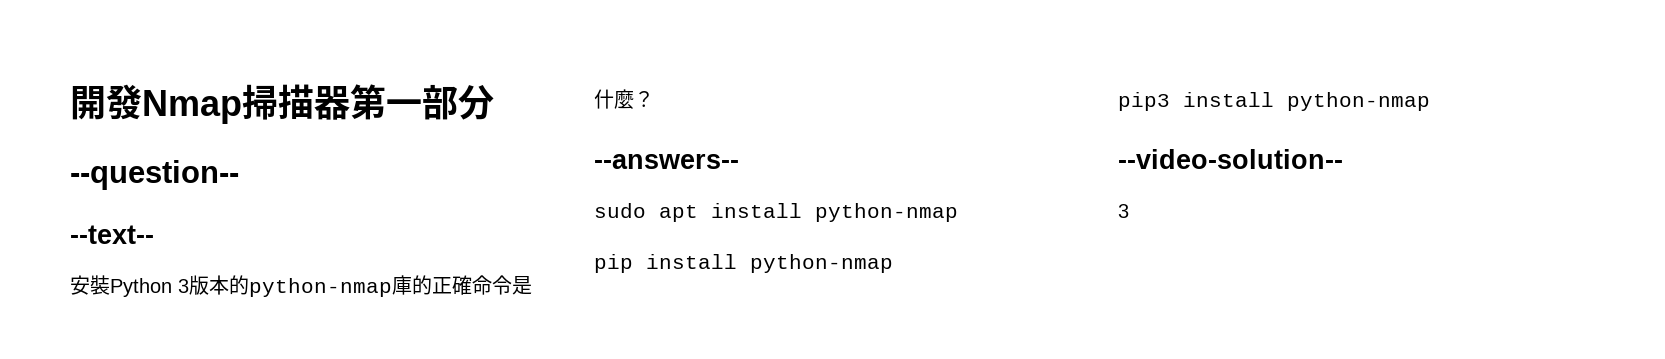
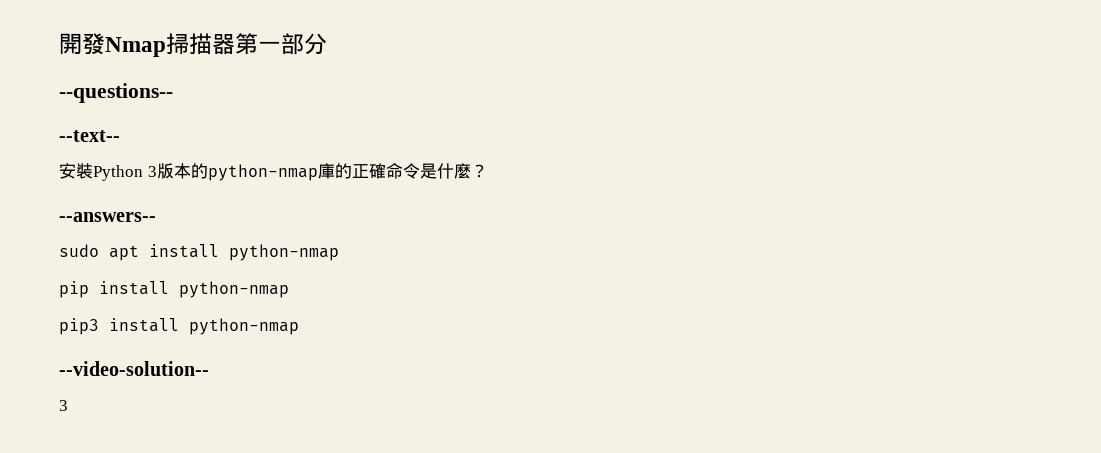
[70,160,239,190] --question-- -> [59,83,173,103] --questions--

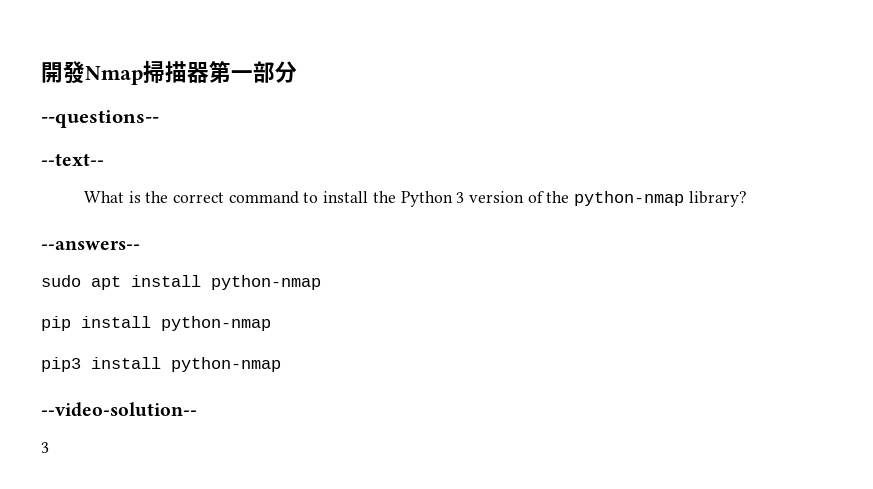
[59,163,488,181] 安裝Python 3版本的python-nmap庫的正確命令是什麼？ -> [83,191,747,207] What is the correct command to install the Python 3 version of the python-nmap library?

